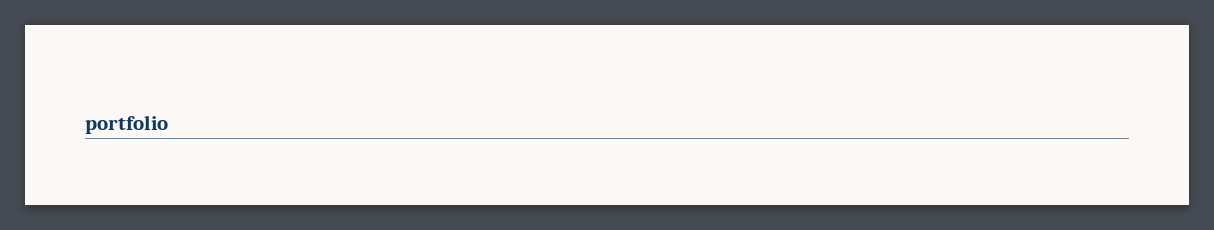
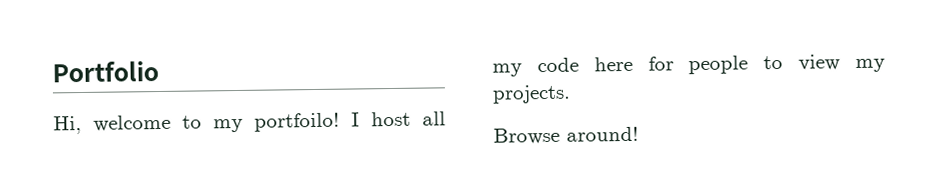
[85,115,168,134] portfolio -> [52,61,159,83] [53,111,446,135] [492,54,885,77] [492,84,571,104] [493,126,639,145] Portfolio // Hi, welcome to my portfoilo! I host all my code here for people to view my projects. // Browse around!

